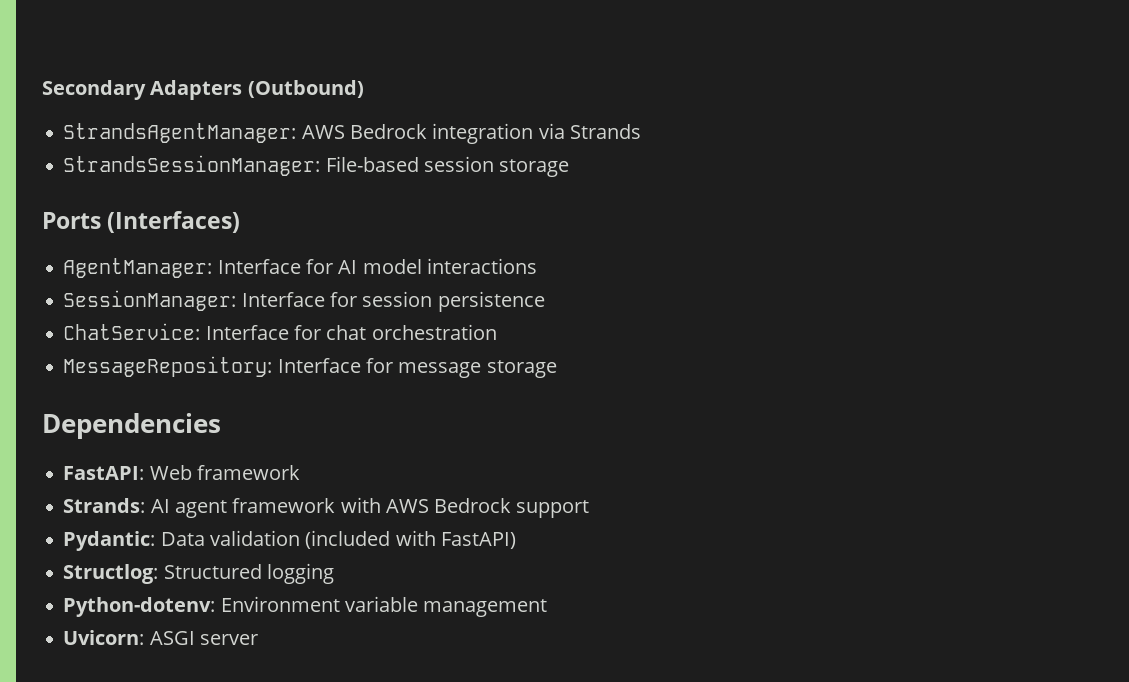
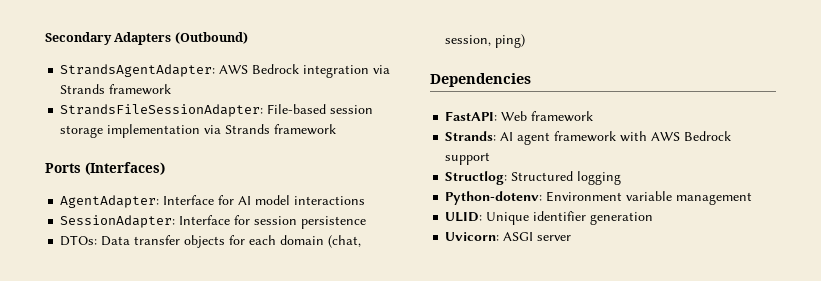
[63,123,297,143] StrandsAgentManager: -> [60,64,216,77] StrandsAgentAdapter:
[63,155,321,176] // StrandsSessionManager: -> [109,84,172,95] [60,104,264,117] framework // StrandsFileSessionAdapter:
(570, 168) none -> [107,124,337,138] implementation via Strands framework
[63,258,213,278] AgentManager: -> [60,195,160,208] AgentAdapter:
[63,290,237,311] SessionManager: -> [60,215,176,228] SessionAdapter:
[63,323,497,340] [63,356,557,378] ChatService: Interface for chat orchestration // MessageRepository: Interface for message storage -> [60,235,362,248] [445,34,526,48] DTOs: Data transfer objects for each domain (chat, session, ping)
[63,530,516,551] // Pydantic: Data validation (included with FastAPI) -> (491, 158) none
(548, 608) none -> [445,211,654,225] // ULID: Unique identifier generation

